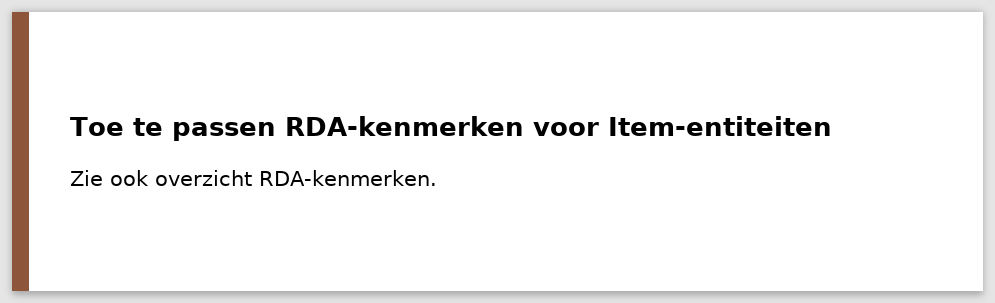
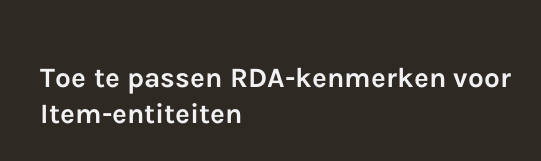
[70,170,437,186] // Zie ook overzicht RDA-kenmerken. -> (242, 113) none

